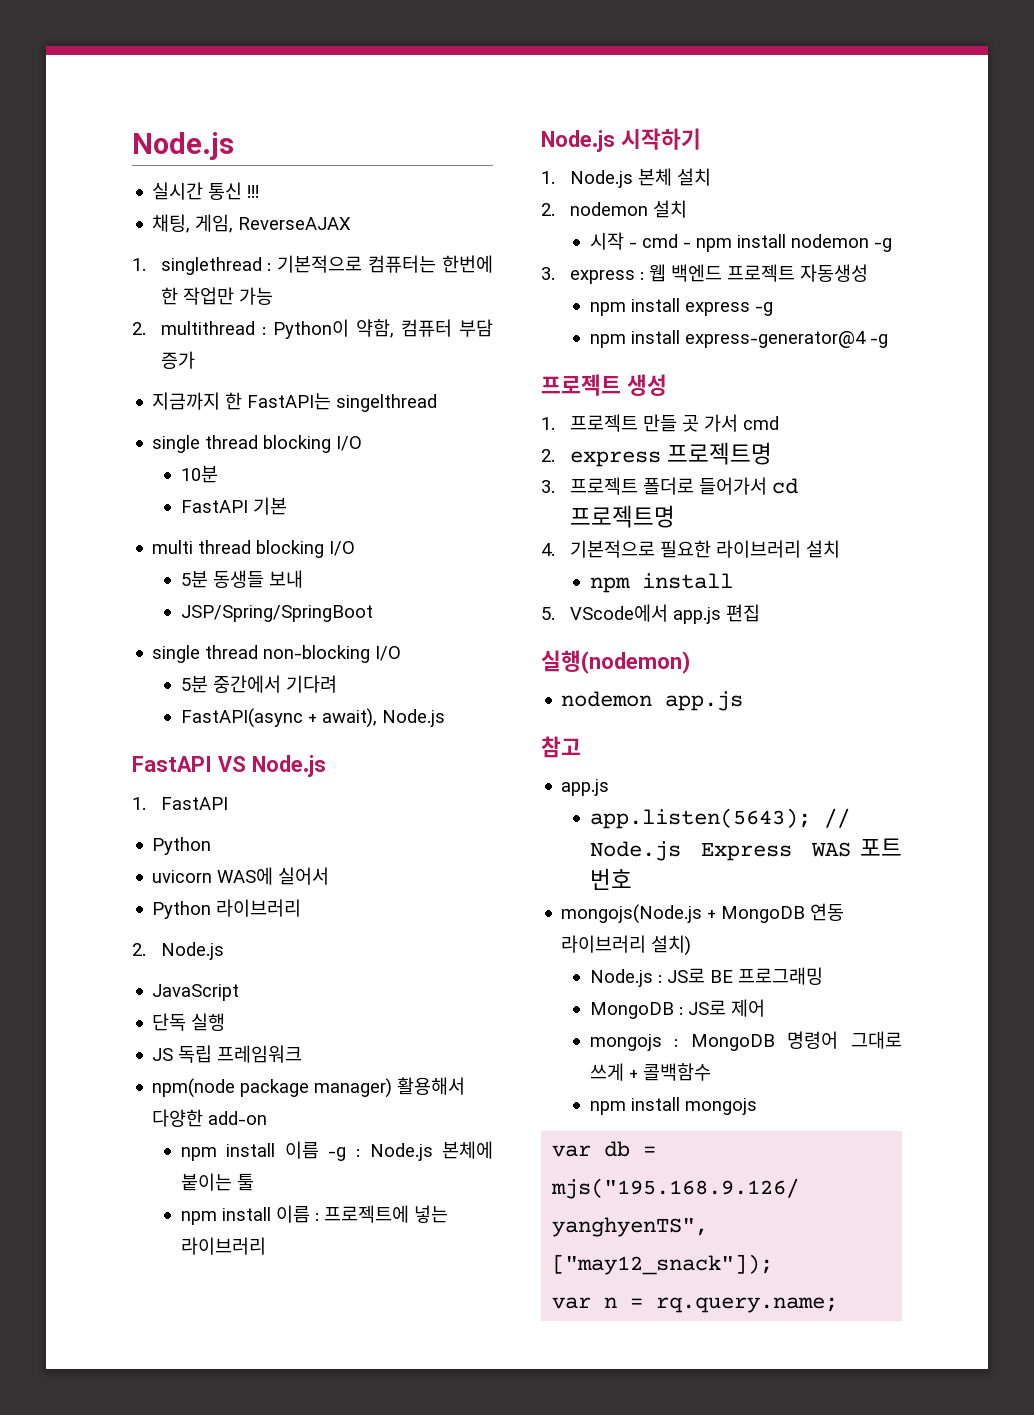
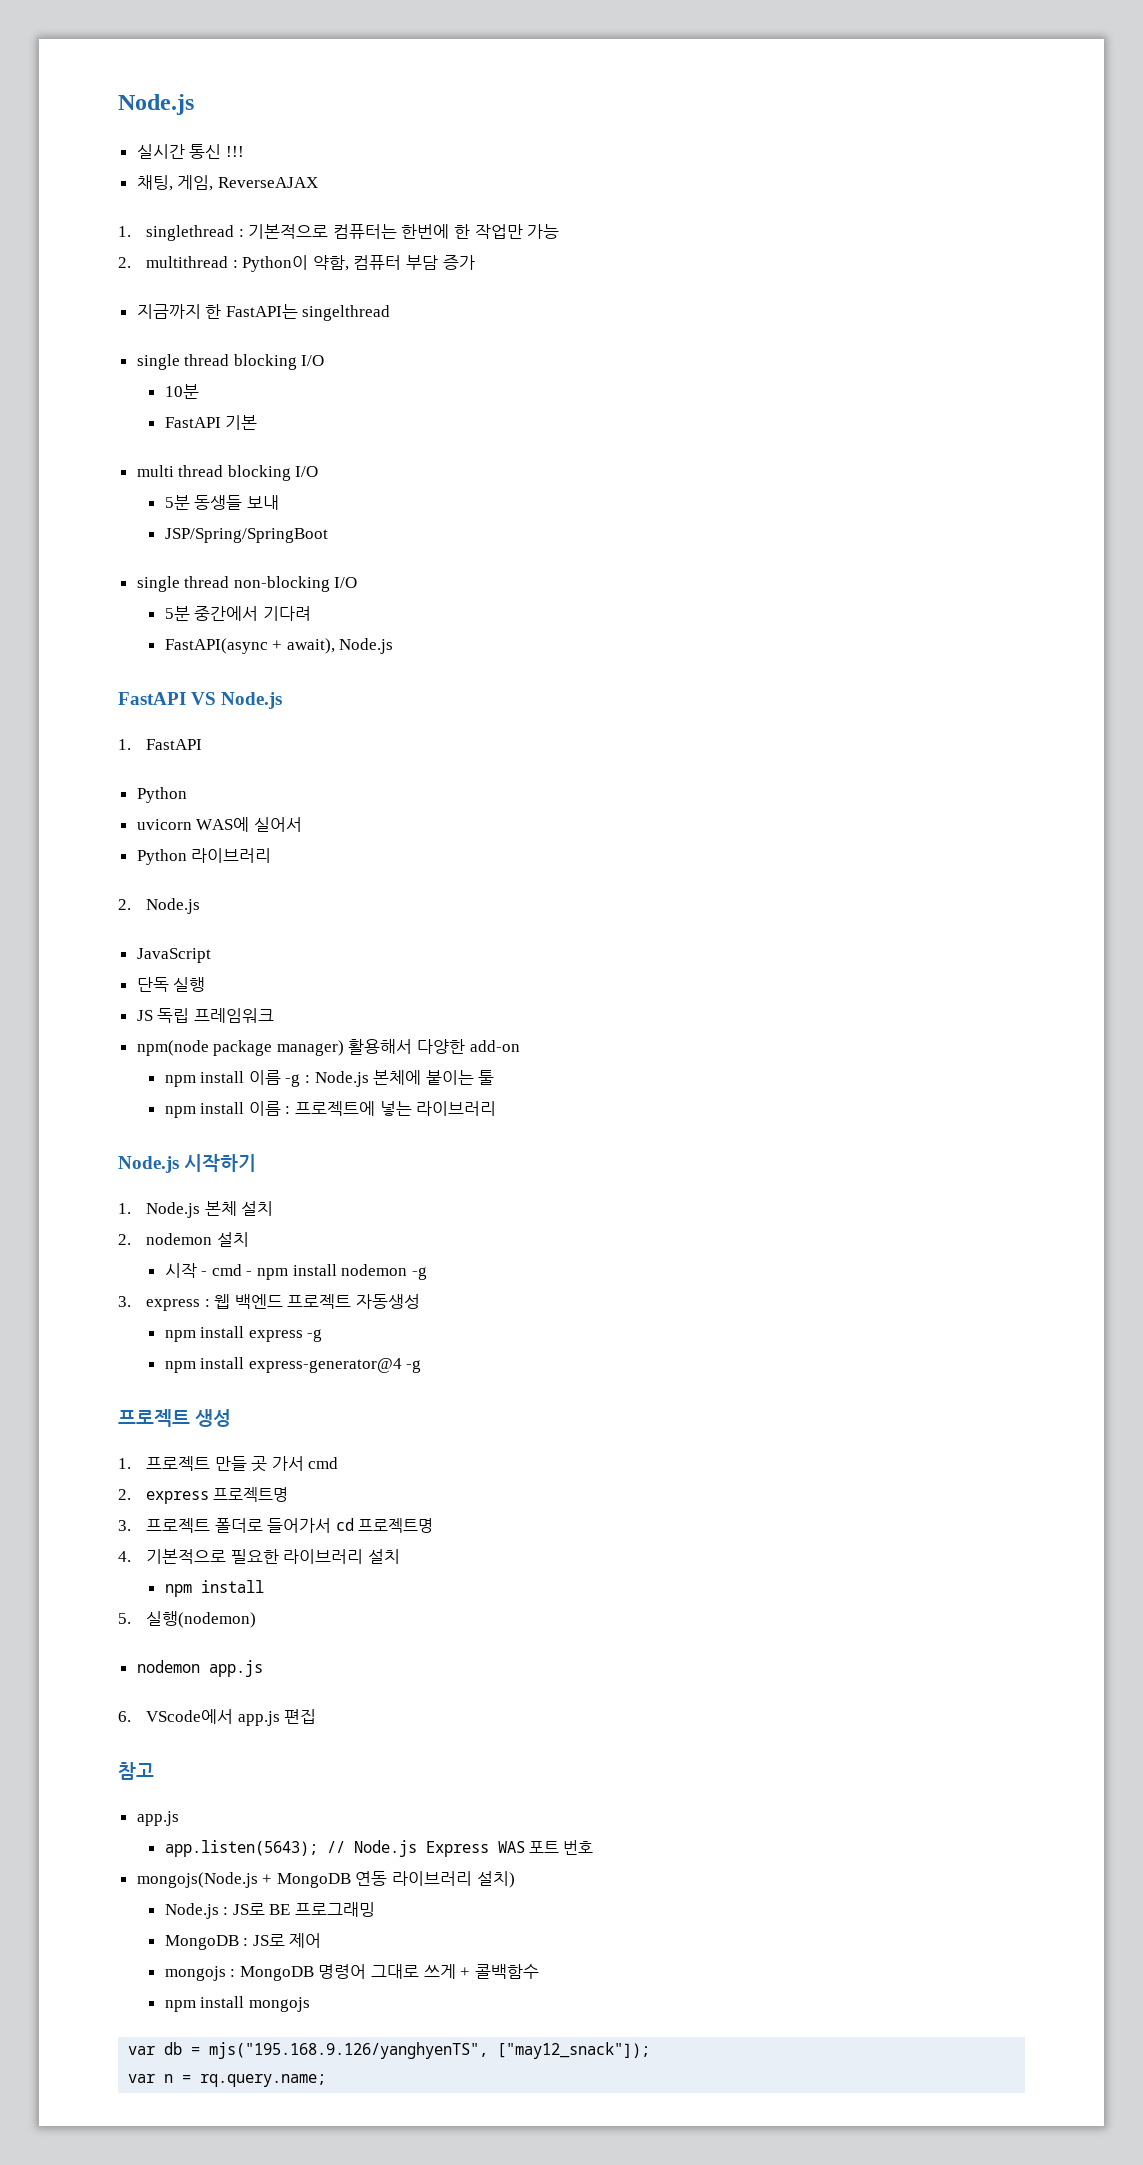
[569,604,760,624] VScode에서 app.js 편집 // -> (131, 1618) none
(744, 701) none -> [118,1709,317,1726] // 6. VScode에서 app.js 편집

